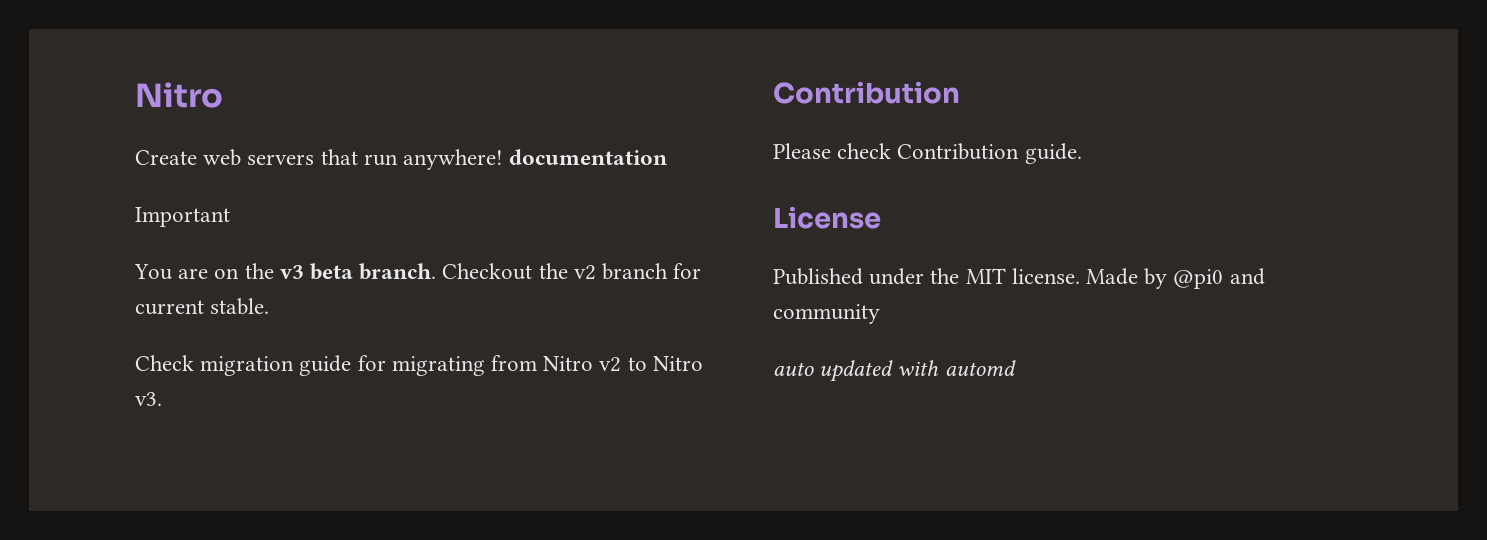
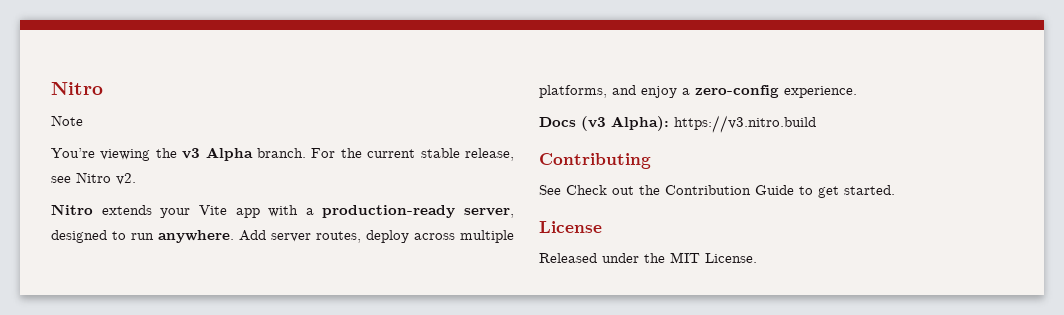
[135,149,668,170] [135,207,230,227] [134,263,702,280] [135,298,270,315] [135,355,703,376] [135,392,162,406] [773,81,960,104] [773,143,1082,164] Create web servers that run anywhere! documentation // Important // You are on the v3 beta branch. Checkout the v2 branch for current stable. // Check migration guide for migrating from Nitro v2 to Nitro v3. // Contribution // Please check Contribution guide. -> [51,115,83,126] [51,147,514,161] [51,172,136,185] [51,204,514,218] [51,230,514,243] [539,85,857,98] [539,115,816,133] [539,153,651,169] [539,185,895,198] Note // You’re viewing the v3 Alpha branch. For the current stable release, see Nitro v2. // Nitro extends your Vite app with a production-ready server, designed to run anywhere. Add server routes, deploy across multiple platforms, and enjoy a zero-config experience. // Docs (v3 Alpha): https://v3.nitro.build // Contributing // See Check out the Contribution Guide to get started.
[773,268,863,285] Published -> [539,253,597,263] Released
[1011,268,1265,289] [773,304,880,324] [773,360,1016,382] license. Made by @pi0 and community // auto updated with automd -> [705,253,757,263] License.

